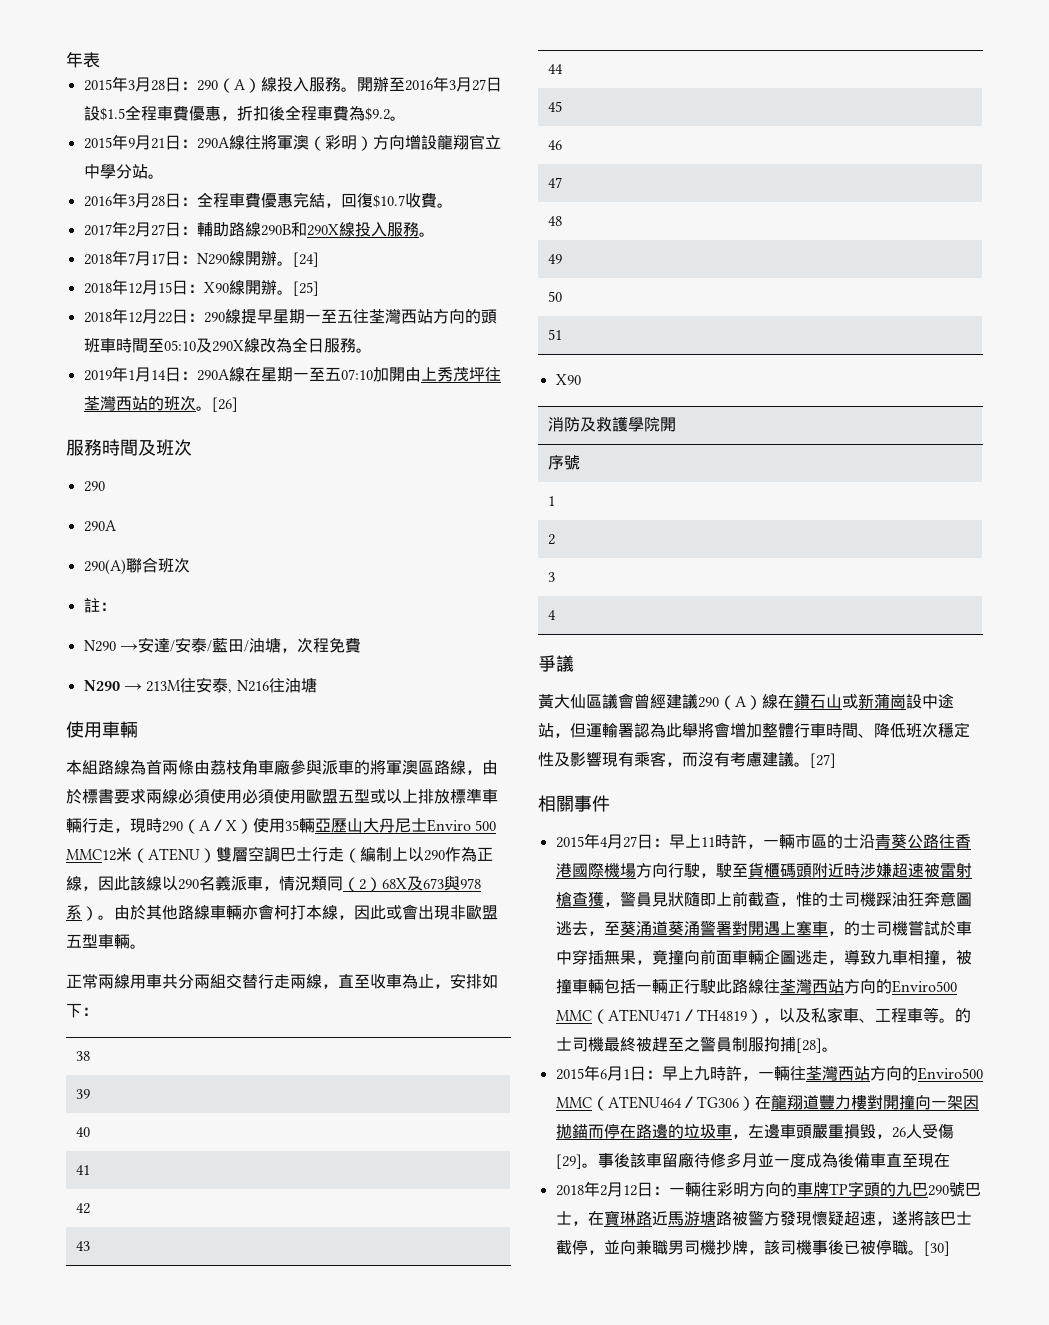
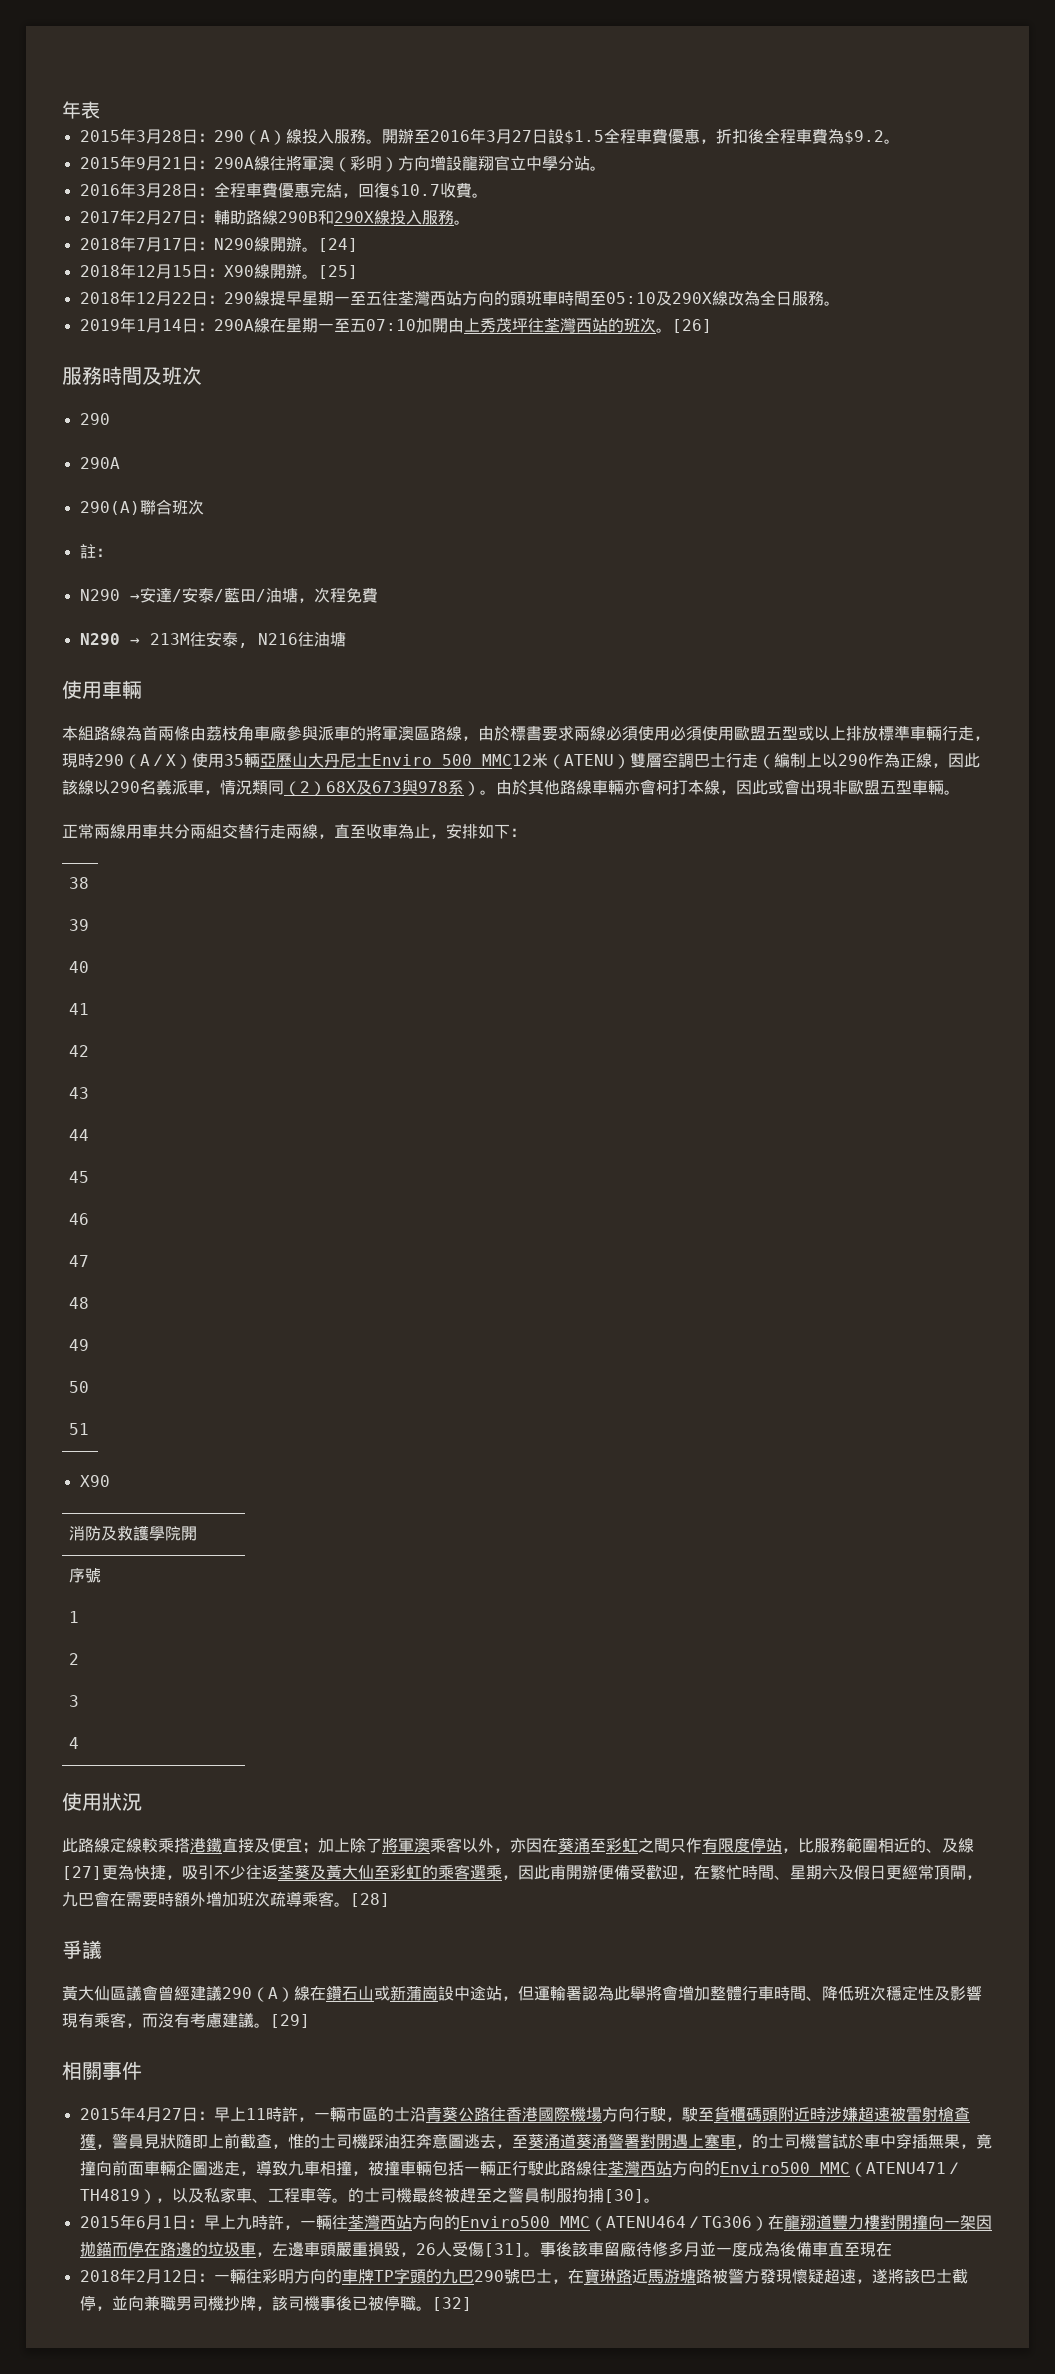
(556, 615) none -> [62,1792,142,1811] [62,1837,974,1854] [62,1864,982,1880] [62,1891,390,1907] // 使用狀況 // 此路線定線較乘搭港鐵直接及便宜；加上除了將軍澳乘客以外，亦因在葵涌至彩虹之間只作有限度停站，比服務範圍相近的、及線[27]更為快捷，吸引不少往返荃葵及黃大仙至彩虹的乘客選乘，因此甫開辦便備受歡迎，在繁忙時間、星期六及假日更經常頂閘，九巴會在需要時額外增加班次疏導乘客。[28]
[810,753,836,768] [27] -> [270,2014,310,2028] [29]
[795,1038,822,1053] [28] -> [603,2189,644,2203] [30]
[555,1154,582,1169] [29] -> [483,2243,524,2257] [31]
[923,1241,950,1256] [30] -> [431,2297,472,2311] [32]

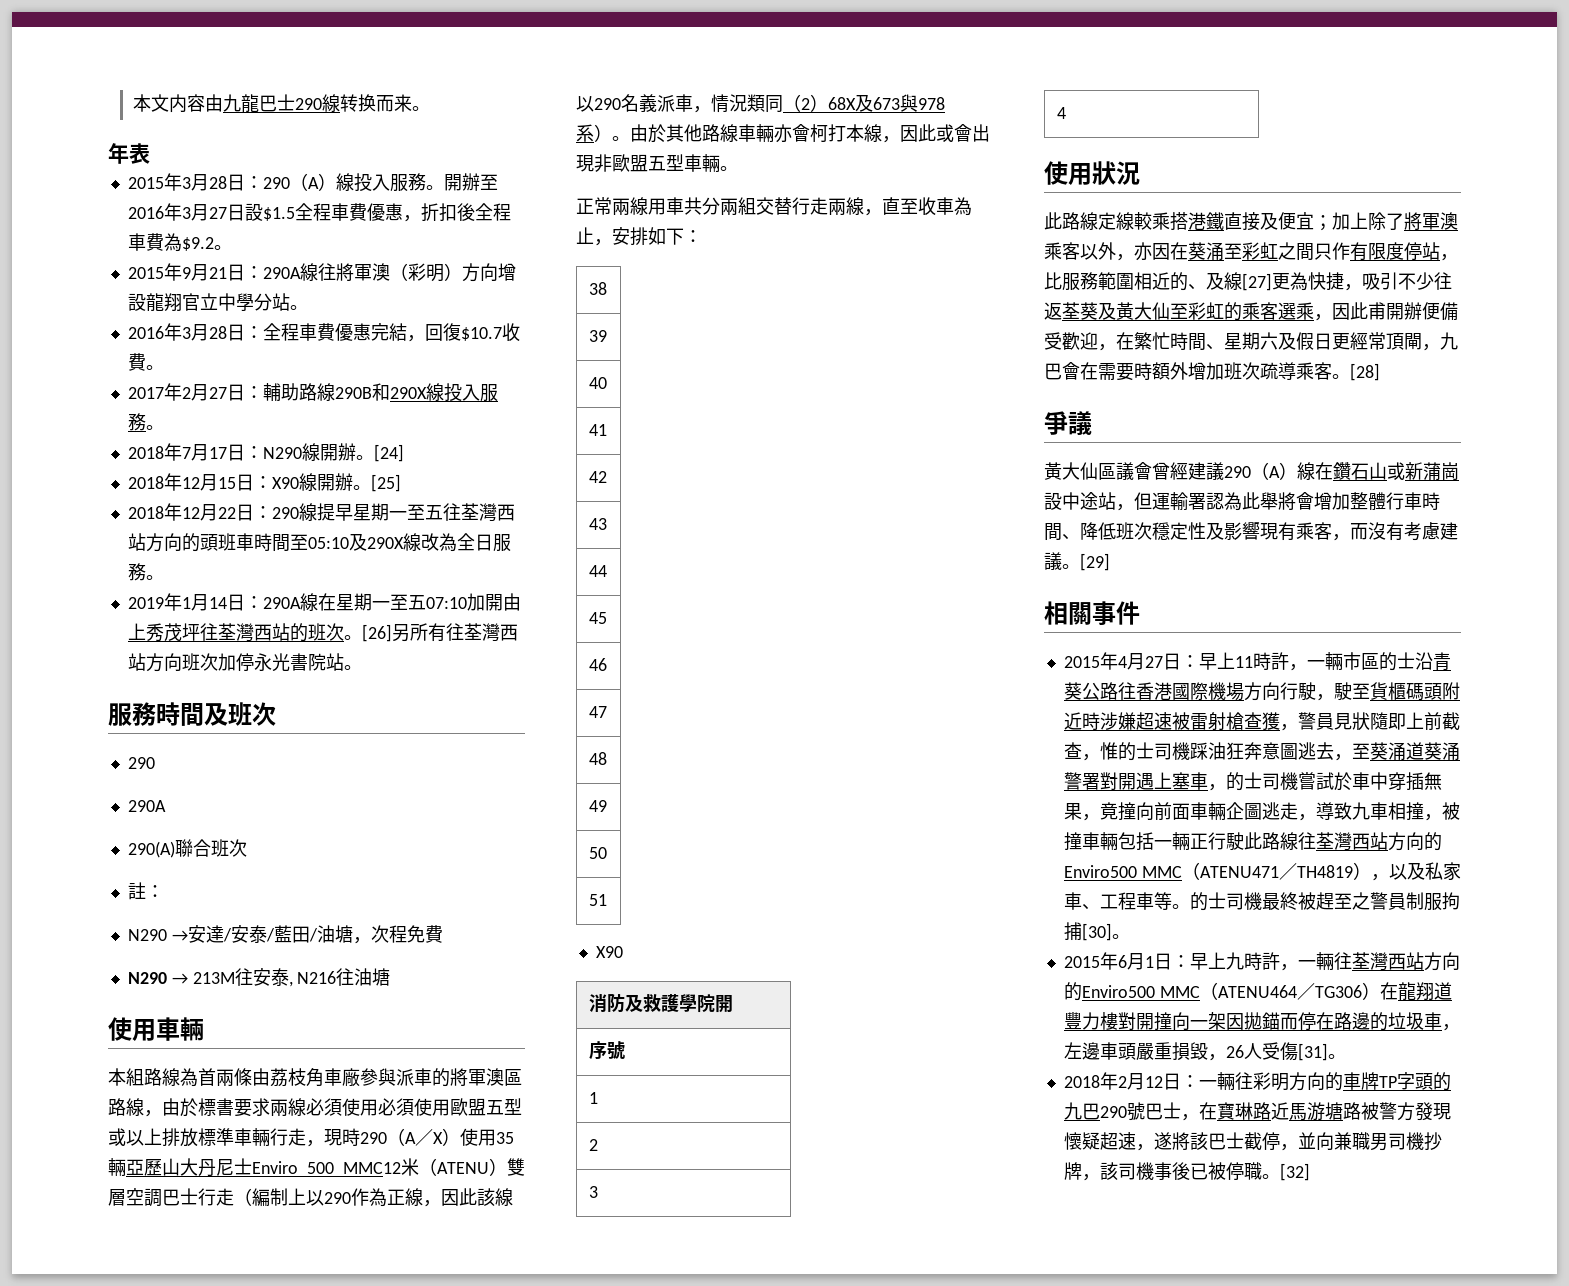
(62, 110) none -> [132,94,430,113] 本文内容由九龍巴士290線转换而来。 //
(712, 326) none -> [391,623,518,642] [127,653,362,672] 另所有往荃灣西站方向班次加停永光書院站。
[539,2241,892,2257] 事後該車留廠待修多月並一度成為後備車直至現在 -> (1346, 1056) none

